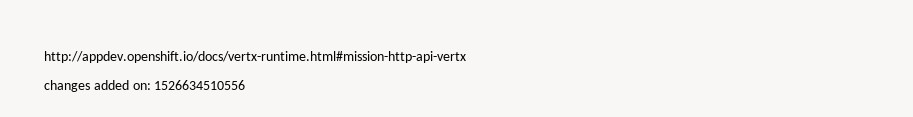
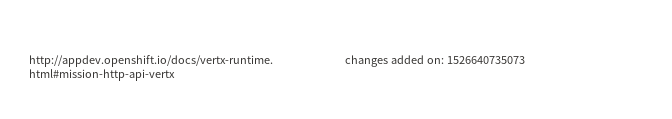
[154,80,246,90] 1526634510556 -> [446,56,525,64] 1526640735073

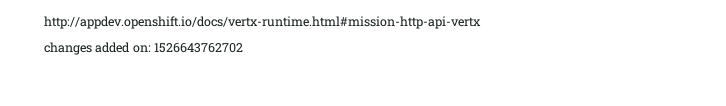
[446,56,525,64] 1526640735073 -> [154,43,244,53] 1526643762702

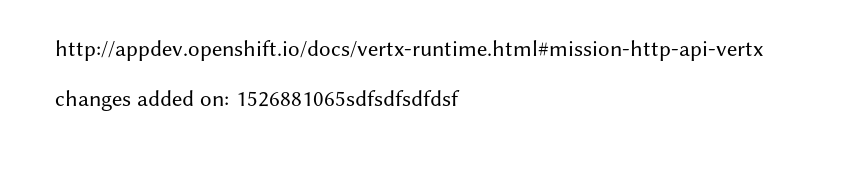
[154,43,244,53] 1526643762702 -> [235,90,460,107] 1526881065sdfsdfsdfdsf

